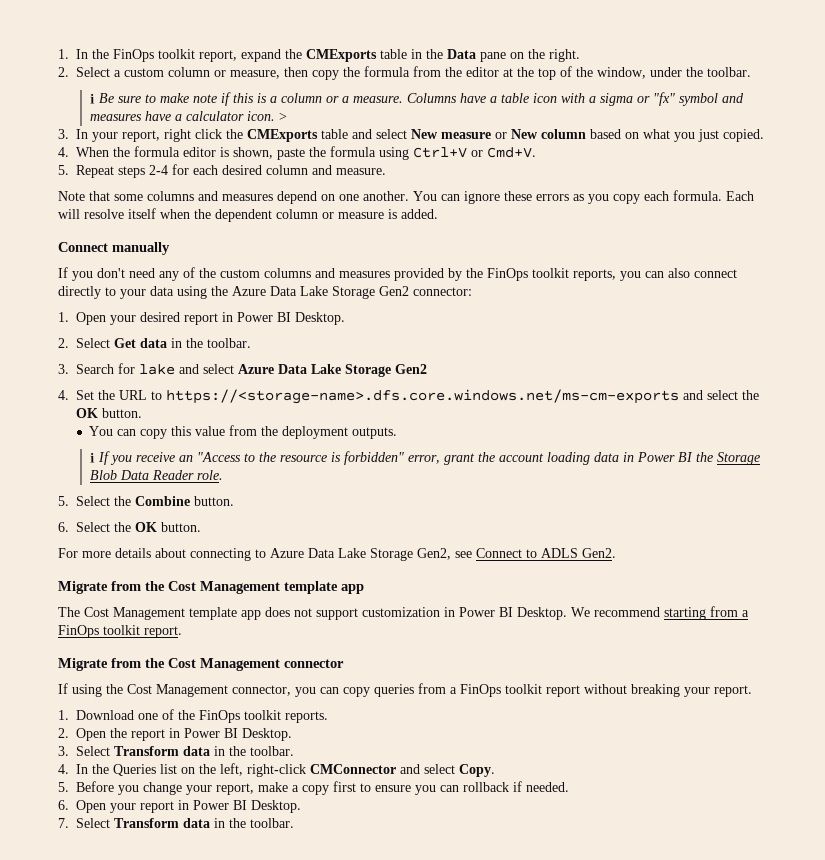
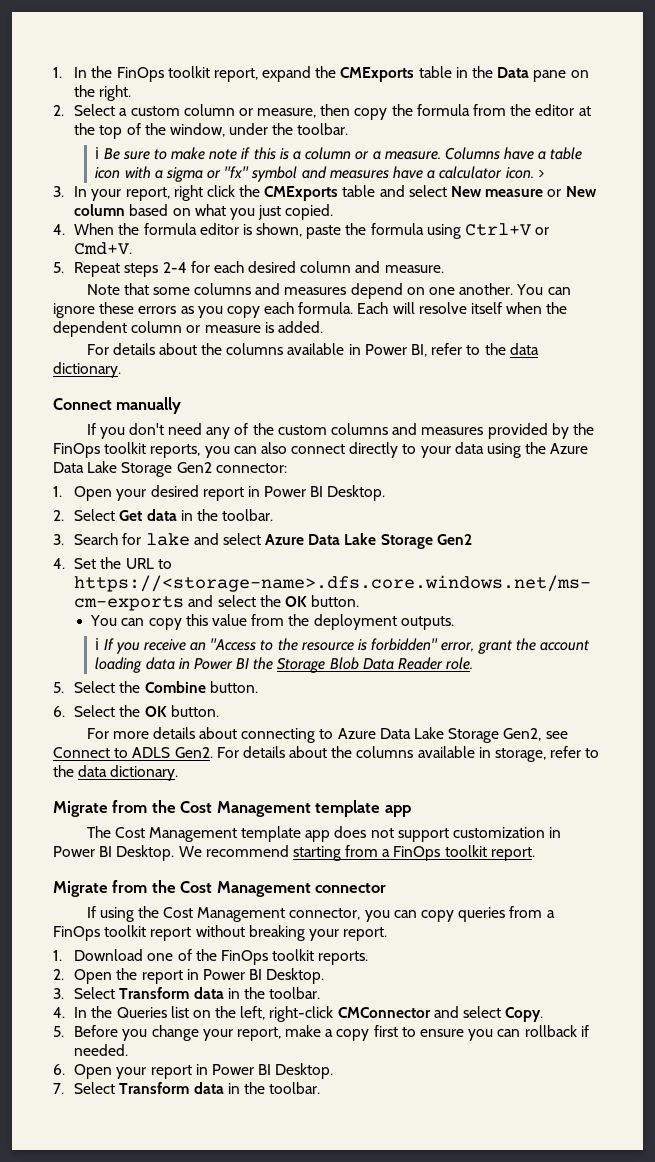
(438, 214) none -> [86,343,539,357] [53,362,121,378] // For details about the columns available in Power BI, refer to the data dictionary.
(616, 553) none -> [216,746,600,762] [53,765,179,781] For details about the columns available in storage, refer to the data dictionary.

